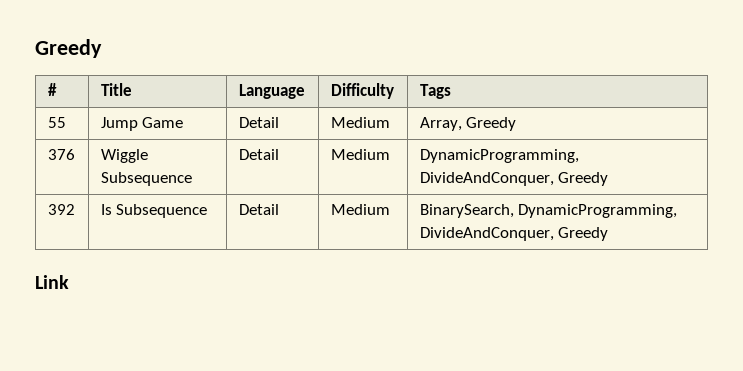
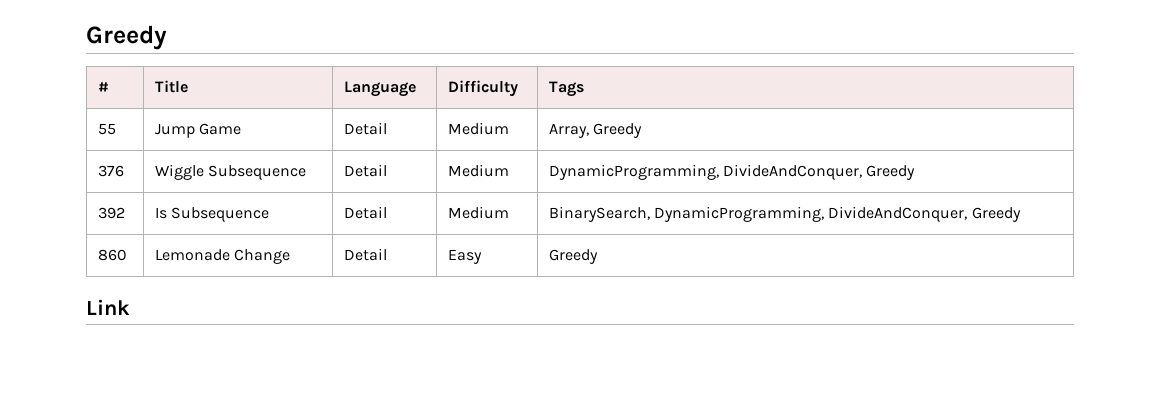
(609, 234) none -> [97,249,127,261] [154,249,290,264] [343,248,387,261] [447,249,482,264] [548,249,598,264] // 860 | Lemonade Change | Detail | Easy | Greedy

